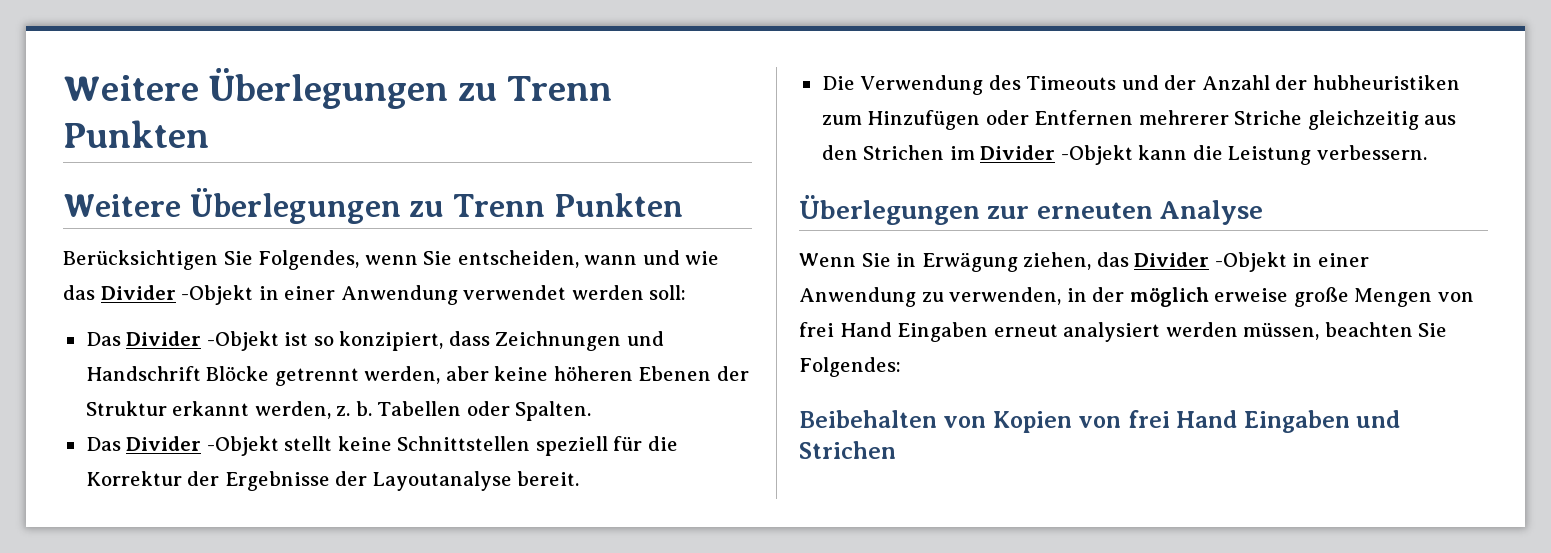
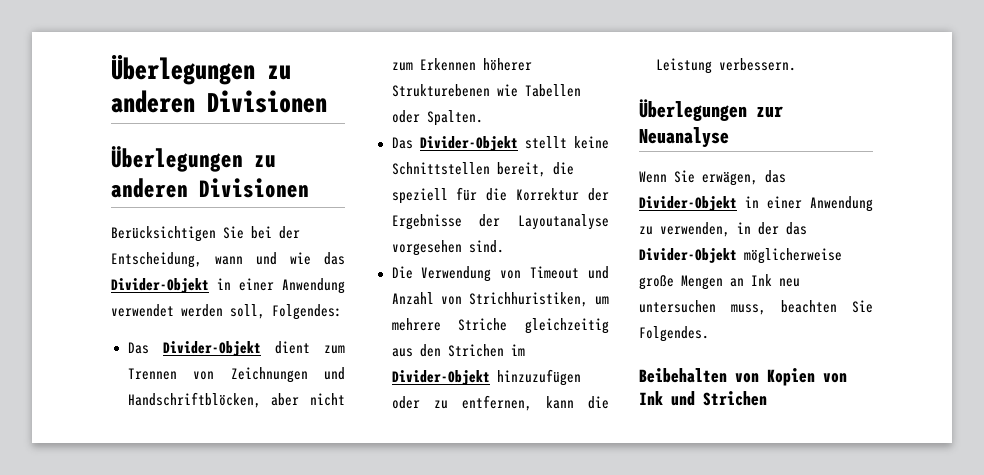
[63,68,612,109] [63,120,209,148] [63,188,683,224] [63,250,579,270] Weitere Überlegungen zu Trenn Punkten // Weitere Überlegungen zu Trenn Punkten // Berücksichtigen Sie Folgendes, wenn Sie entscheiden, -> [111,54,291,85] [111,90,327,113] [111,146,276,172] [111,178,309,198] [111,226,300,242] [111,252,202,268] Überlegungen zu anderen Divisionen // Überlegungen zu anderen Divisionen // Berücksichtigen Sie bei der Entscheidung,
[100,285,254,305] Divider -Objekt -> [111,278,209,293] Divider-Objekt
[649,285,687,300] [85,331,664,351] [85,366,749,386] [85,401,372,419] soll: // Das Divider -Objekt ist so konzipiert, dass Zeichnungen und Handschrift Blöcke getrennt werden, aber keine höheren Ebenen der Struktur erkannt werden, z. b. -> [230,304,342,320] [127,341,345,356] [127,367,345,383] [127,392,345,408] [391,58,532,71] [391,84,518,97] soll, Folgendes: // Das Divider-Objekt dient zum Trennen von Zeichnungen und Handschriftblöcken, aber nicht zum Erkennen höherer Strukturebenen wie
[126,436,279,456] Divider -Objekt -> [419,136,518,151] Divider-Objekt
(531, 443) none -> [496,162,574,177] bereit, die
[517,471,580,486] bereit. -> [391,240,504,256] vorgesehen sind.
[988,75,1460,90] [821,110,1229,130] des Timeouts und der Anzahl der hubheuristiken zum Hinzufügen oder Entfernen mehrerer -> [500,266,609,279] [391,292,609,307] [391,318,441,331] von Timeout und Anzahl von Strichhuristiken, um mehrere
[980,145,1133,165] Divider -Objekt -> [391,369,581,386] [391,395,532,411] Divider-Objekt hinzuzufügen oder zu entfernen,
[1036,200,1264,225] erneuten Analyse -> [639,127,729,148] Neuanalyse
[896,252,1287,272] in Erwägung ziehen, das Divider -Objekt -> [702,170,786,186] [639,196,737,211] erwägen, das Divider-Objekt
[1129,287,1474,307] [799,322,1320,342] möglich erweise große Mengen von frei Hand Eingaben erneut analysiert werden müssen, -> [786,222,807,235] [639,248,842,264] [639,274,800,290] [639,300,766,315] das Divider-Objekt möglicherweise große Mengen an Ink neu untersuchen muss,
[799,357,901,377] Folgendes: -> [639,326,709,342] Folgendes.
[1127,410,1350,433] frei Hand Eingaben -> [639,391,663,405] Ink

